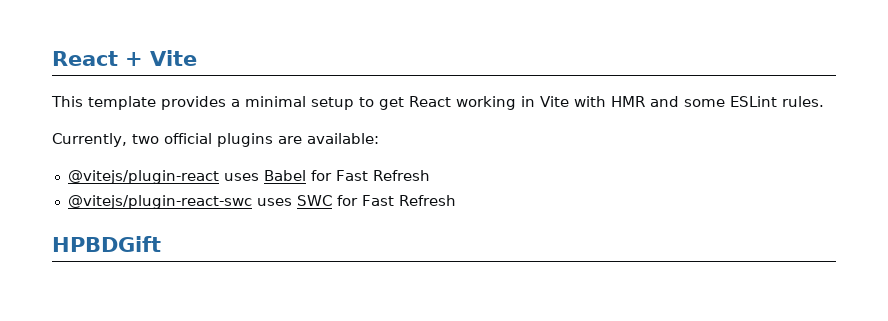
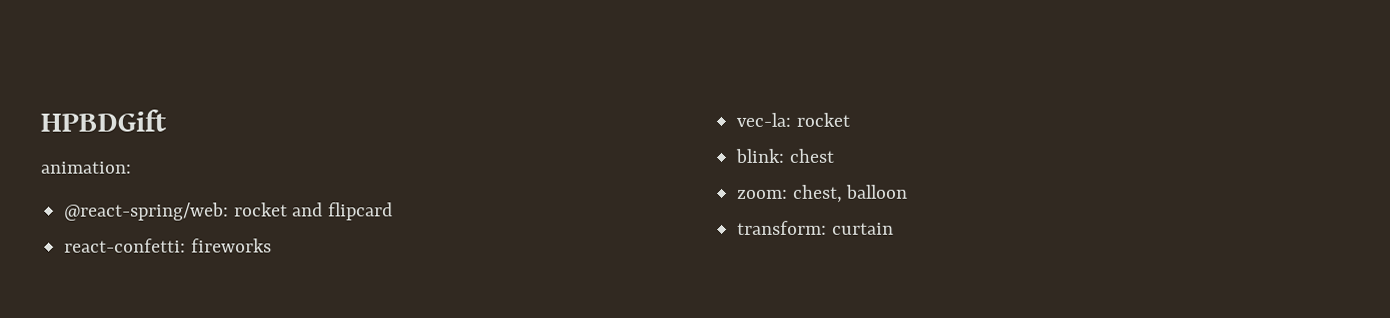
[52,50,197,66] [51,96,824,110] [52,133,379,147] [67,170,430,184] [67,195,456,209] [52,236,161,252] React + Vite // This template provides a minimal setup to get React working in Vite with HMR and some ESLint rules. // Currently, two official plugins are available: // @vitejs/plugin-react uses Babel for Fast Refresh // @vitejs/plugin-react-swc uses SWC for Fast Refresh // HPBDGift -> [40,109,167,132] [41,161,132,174] [64,202,394,221] [64,238,272,253] [736,112,850,127] [735,148,835,163] [737,184,909,203] [737,220,894,235] HPBDGift // animation: // @react-spring/web: rocket and flipcard // react-confetti: fireworks // vec-la: rocket // blink: chest // zoom: chest, balloon // transform: curtain

